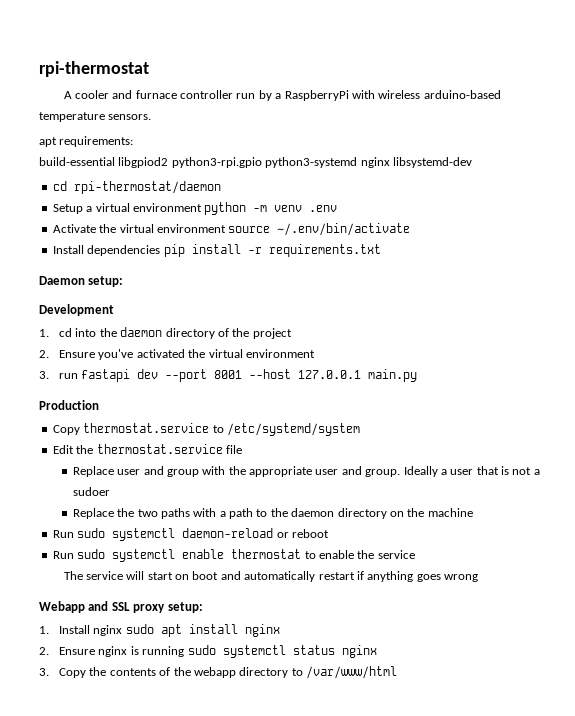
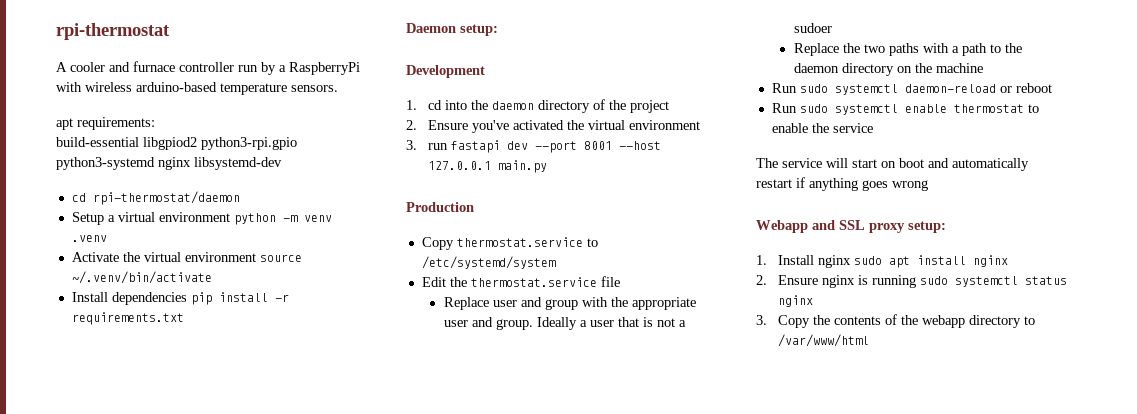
[309,205,338,212] .env -> [71,235,107,242] .venv
[277,223,411,236] ~/.env/bin/activate -> [71,271,212,284] ~/.venv/bin/activate

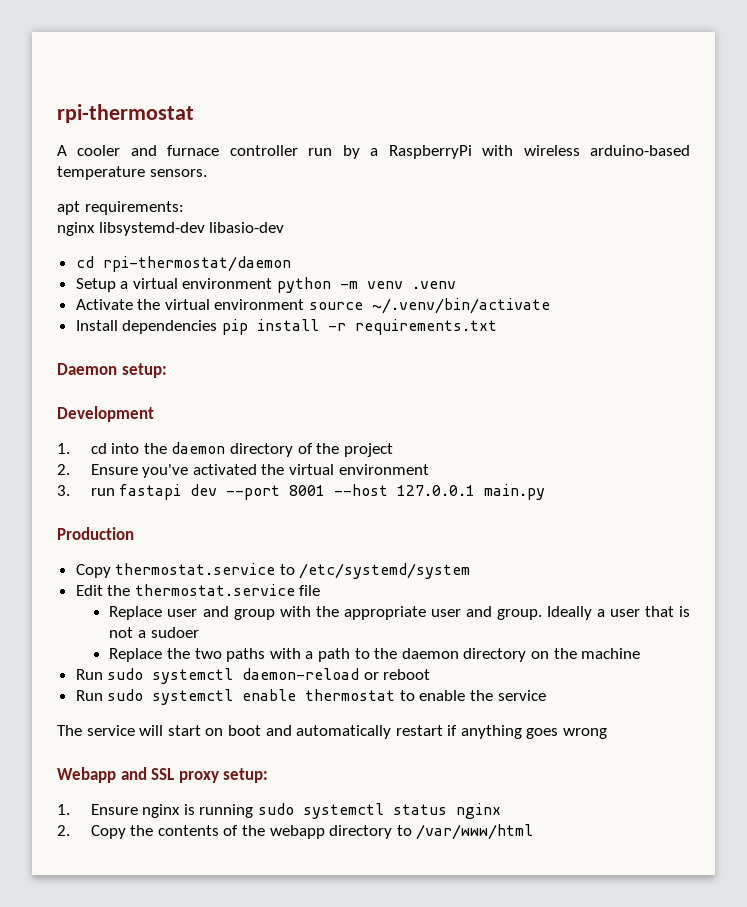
[56,137,297,150] [56,157,155,170] build-essential libgpiod2 python3-rpi.gpio python3-systemd -> (184, 208) none
(282, 163) none -> [209,222,285,233] libasio-dev
[777,255,1008,268] [756,275,767,285] Install nginx sudo apt install nginx // 2. -> (70, 809) none
[756,315,767,325] 3. -> [57,825,70,836] 2.

